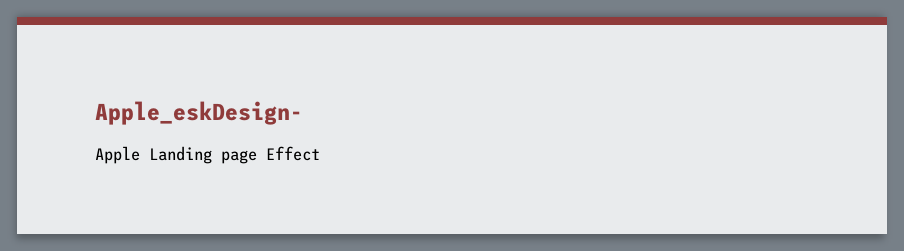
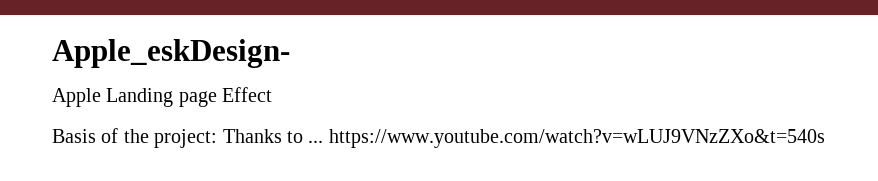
(320, 153) none -> [52,128,825,148] // Basis of the project: Thanks to ... https://www.youtube.com/watch?v=wLUJ9VNzZXo&t=540s

